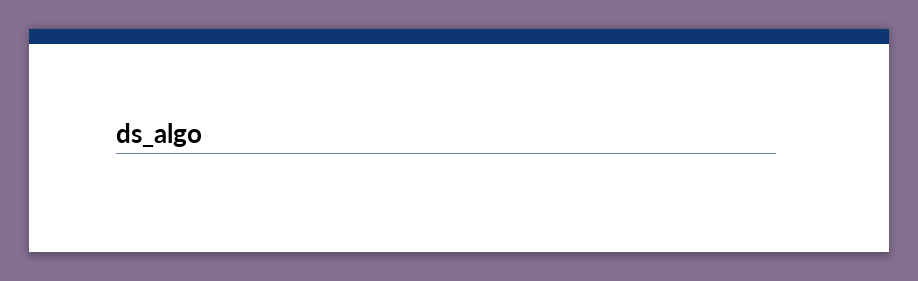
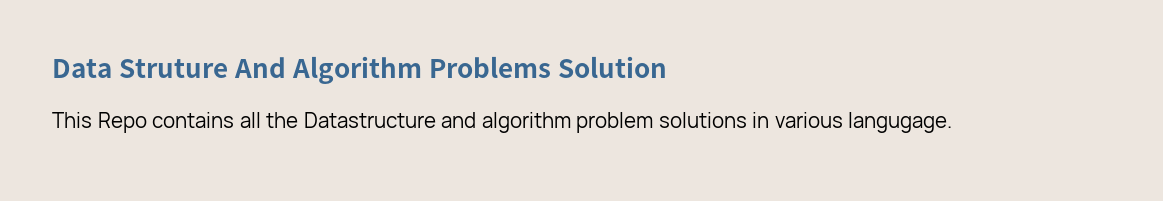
[116,123,202,147] ds_algo -> [52,56,668,84] [52,112,953,133] Data Struture And Algorithm Problems Solution // This Repo contains all the Datastructure and algorithm problem solutions in various langugage.

